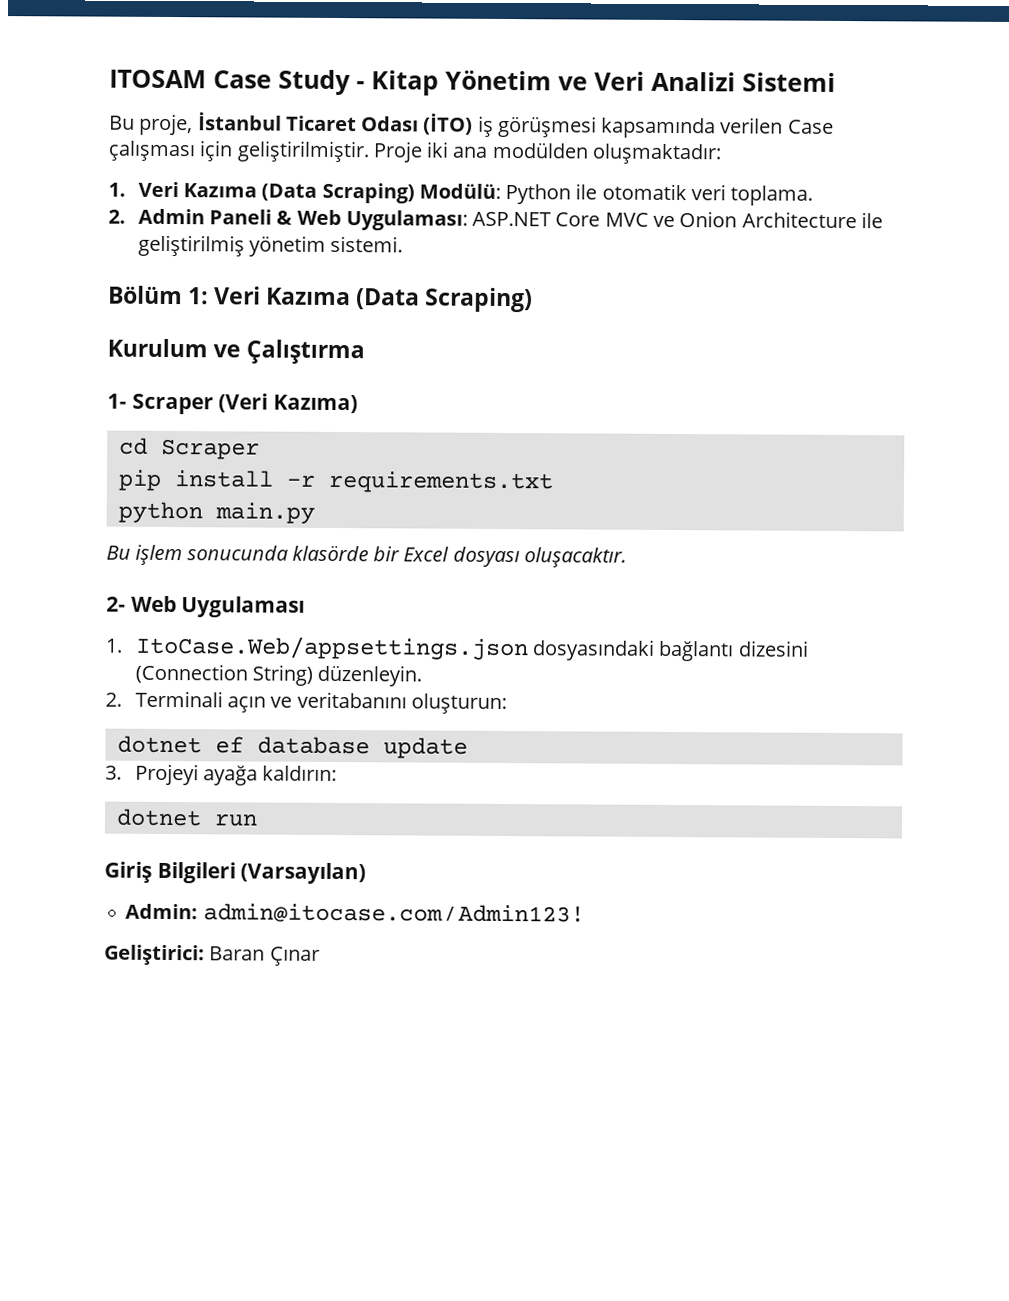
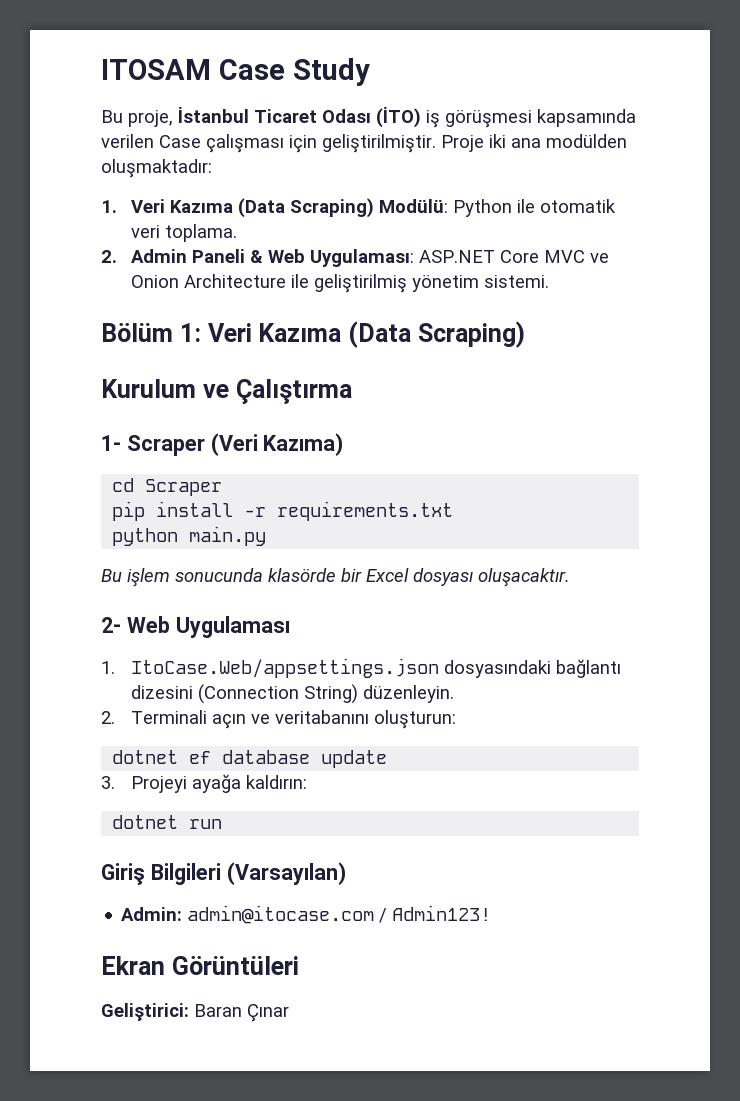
[356,69,836,96] - Kitap Yönetim ve Veri Analizi Sistemi -> (370, 72) none
(586, 913) none -> [101,956,299,975] // Ekran Görüntüleri

